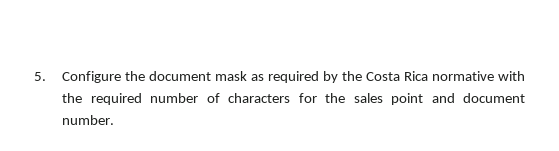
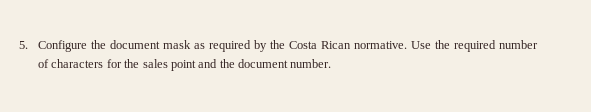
[404,71,526,81] Rica normative with -> [320,41,431,49] Rican normative. Use
(455, 98) none -> [219,59,235,68] the

